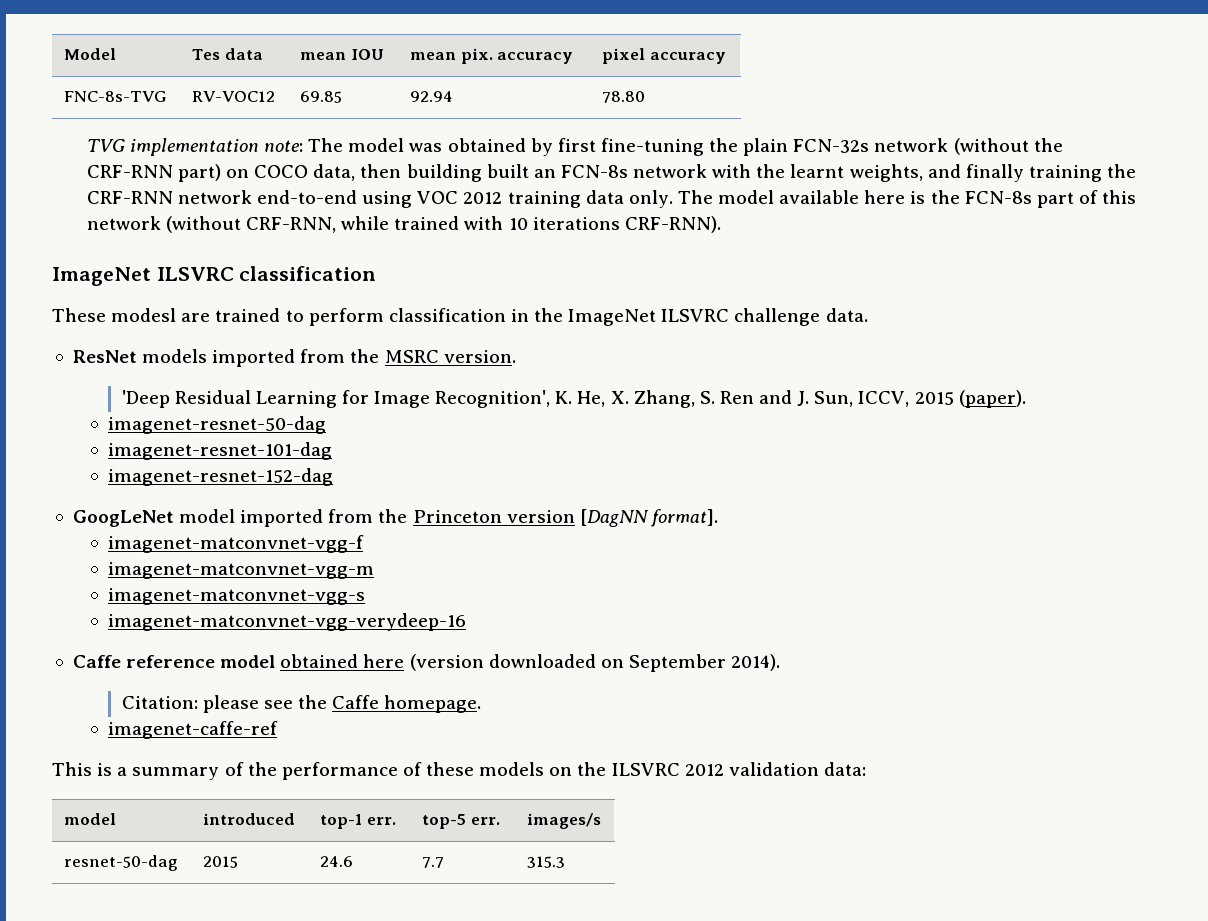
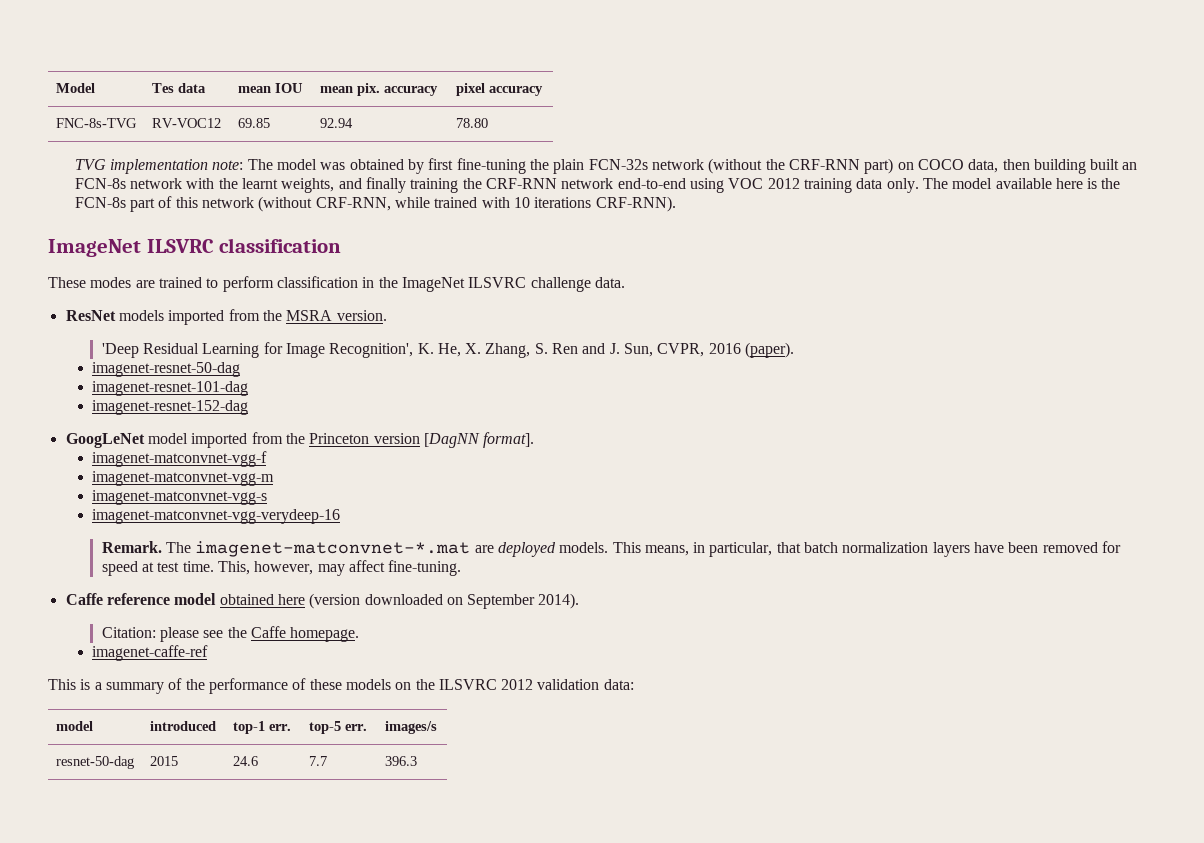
[111,308,177,322] modesl -> [90,277,132,288] modes
[384,350,439,363] MSRC -> [286,310,333,321] MSRA
[858,391,954,407] ICCV, 2015 -> [657,343,741,357] CVPR, 2016
(466, 622) none -> [101,541,1122,557] [101,560,462,576] // Remark. The imagenet-matconvnet-*.mat are deployed models. This means, in particular, that batch normalization layers have been removed for speed at test time. This, however, may affect fine-tuning.
[527,856,566,868] 315.3 -> [384,756,417,766] 396.3

